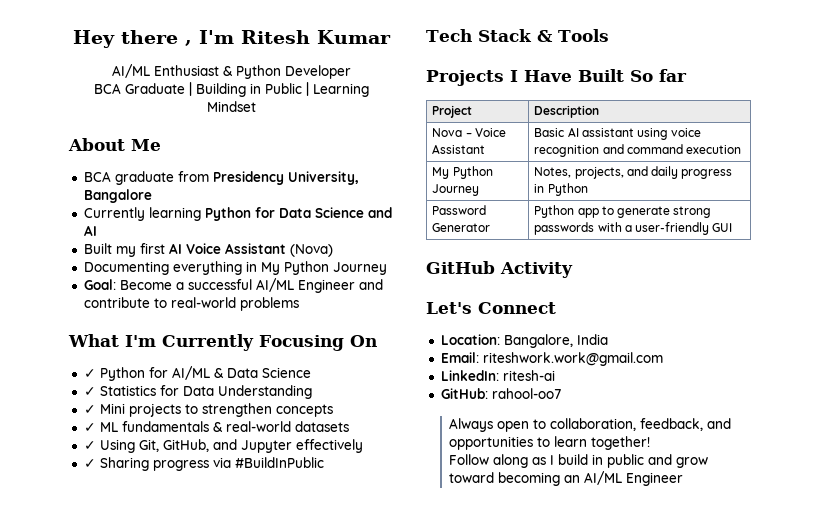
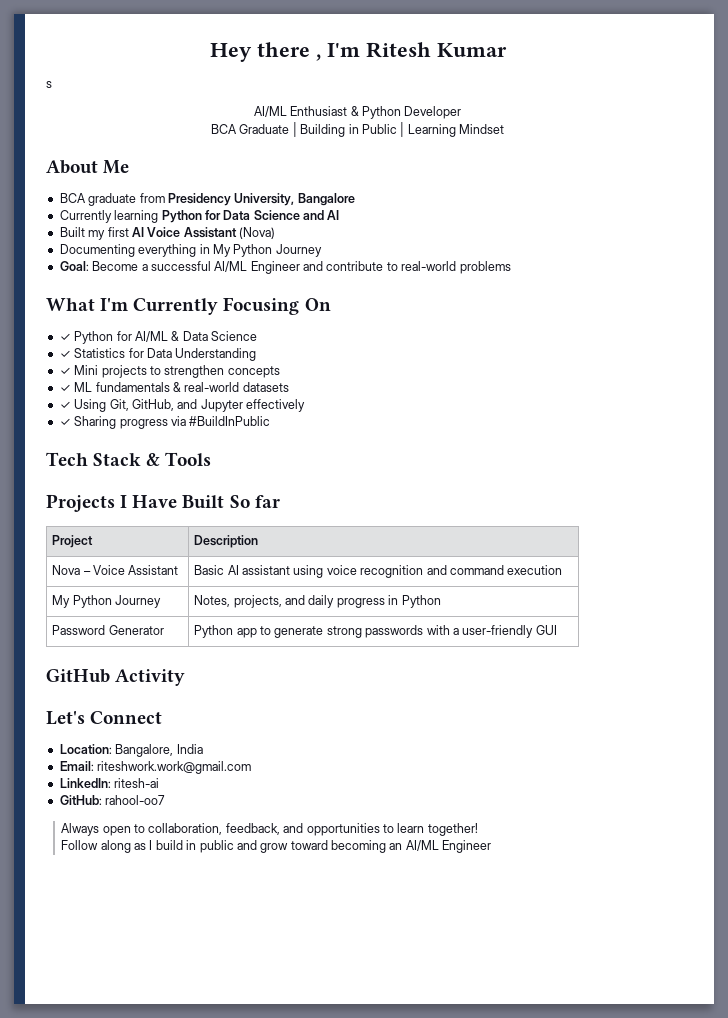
(391, 37) none -> [46,81,52,88] // s

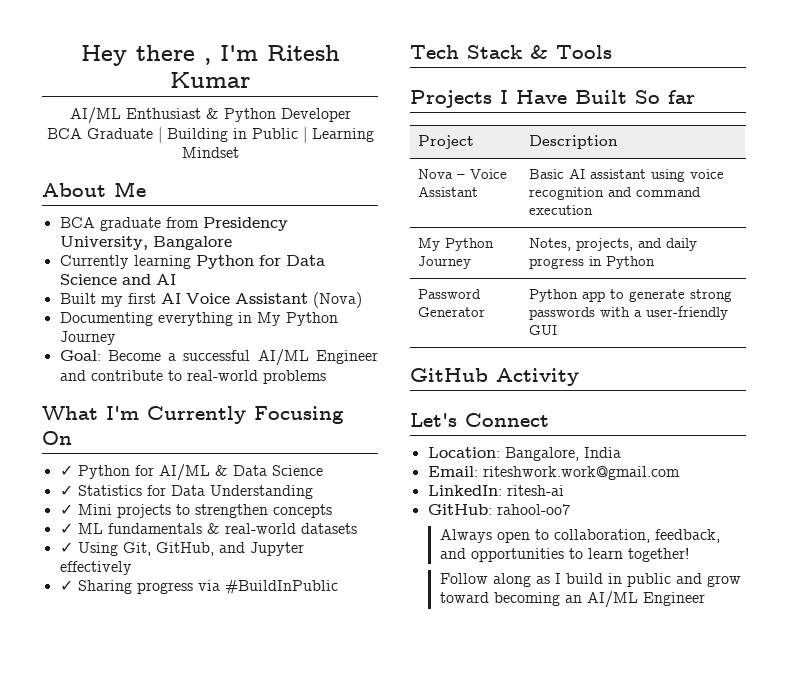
[46,81,52,88] // s -> (250, 80) none

